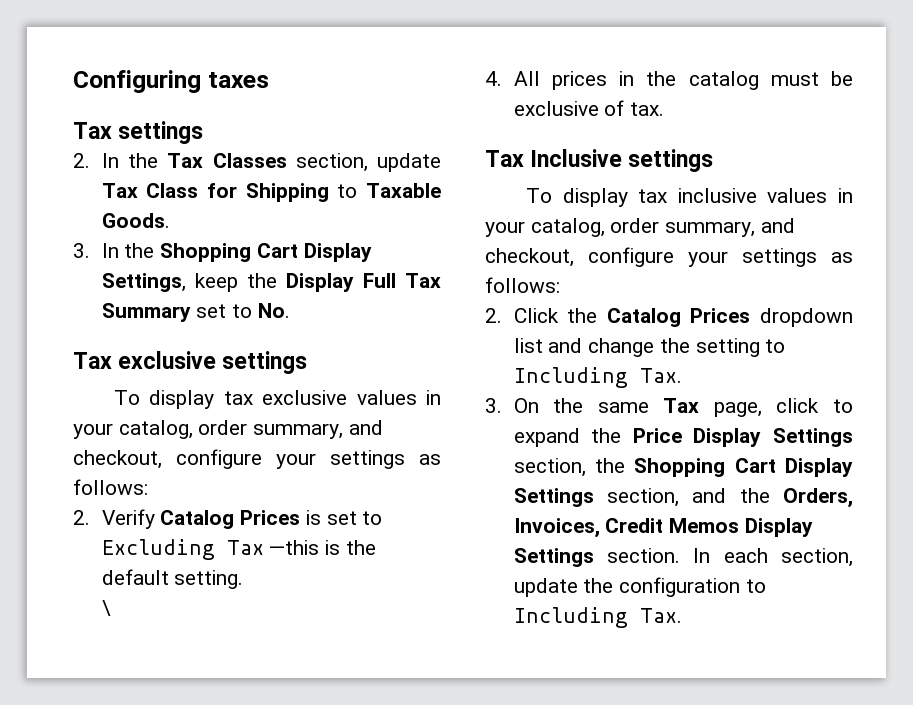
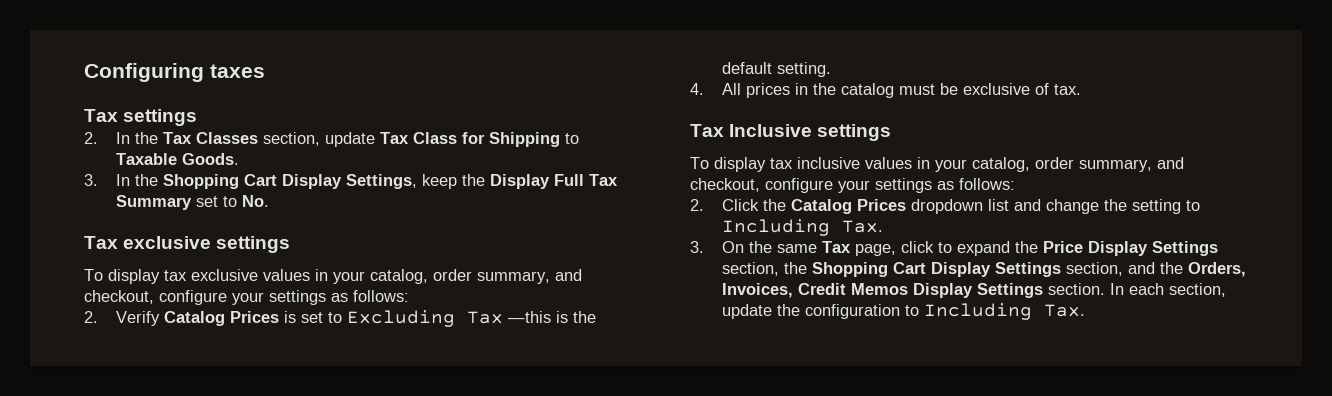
[101,600,111,616] // \ -> (831, 69) none

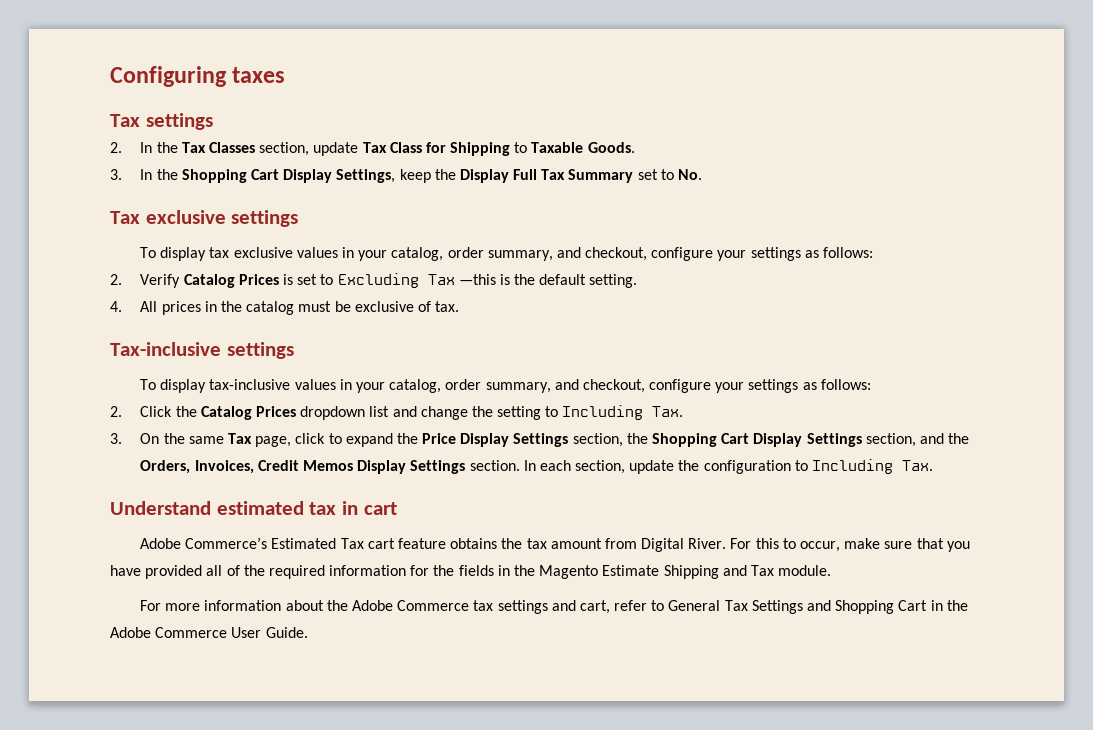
[690,124,892,141] [690,157,860,172] Tax Inclusive settings // To display tax inclusive -> [110,342,294,359] [140,379,291,393] Tax-inclusive settings // To display tax-inclusive
(1085, 310) none -> [110,501,397,515] [140,537,970,552] [110,565,832,579] [140,600,968,614] [110,627,308,638] // Understand estimated tax in cart // Adobe Commerce’s Estimated Tax cart feature obtains the tax amount from Digital River. For this to occur, make sure that you have provided all of the required information for the fields in the Magento Estimate Shipping and Tax module. // For more information about the Adobe Commerce tax settings and cart, refer to General Tax Settings and Shopping Cart in the Adobe Commerce User Guide.

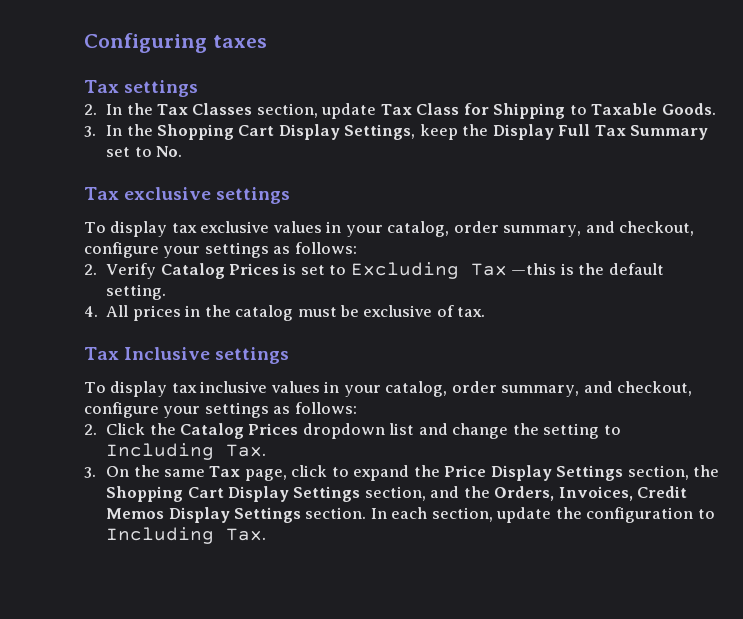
[110,342,294,359] [140,379,291,393] Tax-inclusive settings // To display tax-inclusive -> [84,347,290,364] [84,381,268,397] Tax Inclusive settings // To display tax inclusive
[110,501,397,515] [140,537,970,552] [110,565,832,579] [140,600,968,614] [110,627,308,638] // Understand estimated tax in cart // Adobe Commerce’s Estimated Tax cart feature obtains the tax amount from Digital River. For this to occur, make sure that you have provided all of the required information for the fields in the Magento Estimate Shipping and Tax module. // For more information about the Adobe Commerce tax settings and cart, refer to General Tax Settings and Shopping Cart in the Adobe Commerce User Guide. -> (267, 534) none

